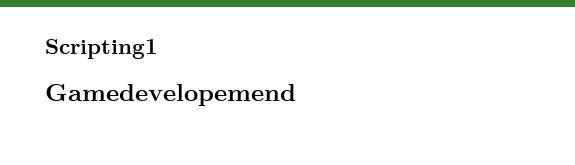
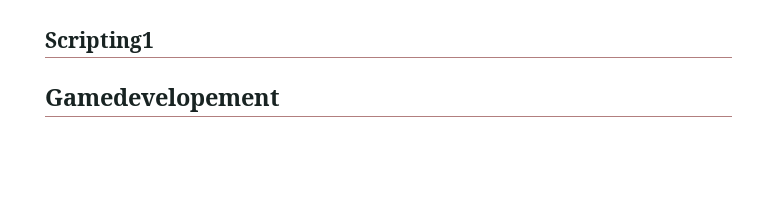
[45,84,296,106] Gamedevelopemend -> [45,88,280,112] Gamedevelopement

